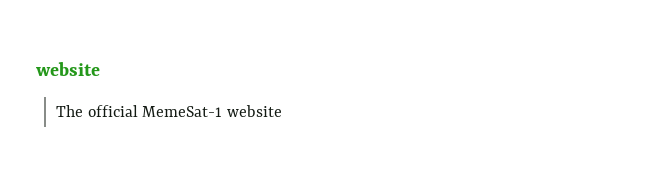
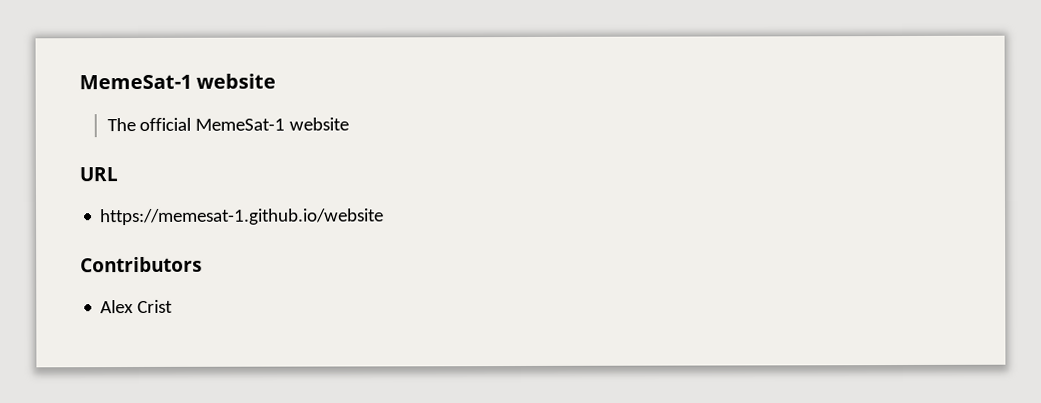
(36, 69) none -> [79,74,192,90] MemeSat-1
(283, 111) none -> [79,167,118,182] [100,208,385,226] [80,256,202,273] [100,299,174,314] // URL // https://memesat-1.github.io/website // Contributors // Alex Crist

